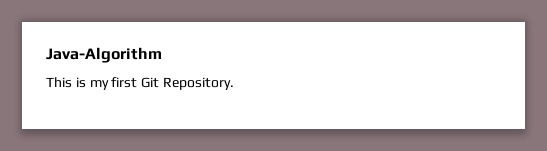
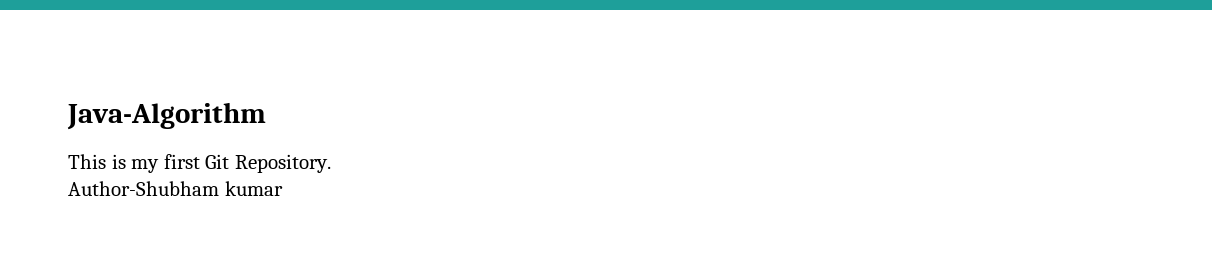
(234, 83) none -> [68,181,283,196] // Author-Shubham kumar

